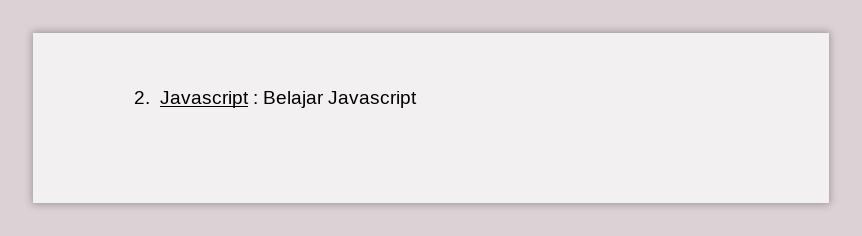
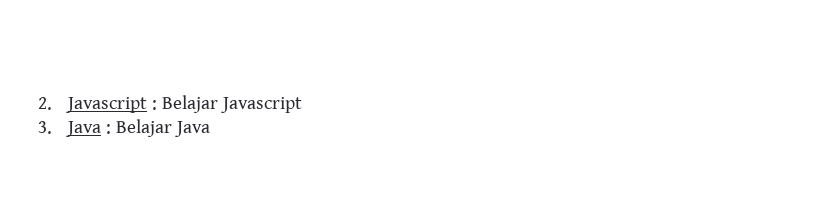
(417, 99) none -> [38,119,210,137] // 3. Java : Belajar Java

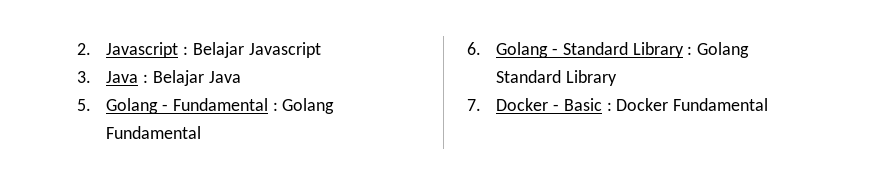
(210, 129) none -> [77,98,335,114] [106,126,202,139] [467,42,749,58] [496,70,618,86] [467,98,768,111] // 5. Golang - Fundamental : Golang Fundamental // 6. Golang - Standard Library : Golang Standard Library // 7. Docker - Basic : Docker Fundamental

